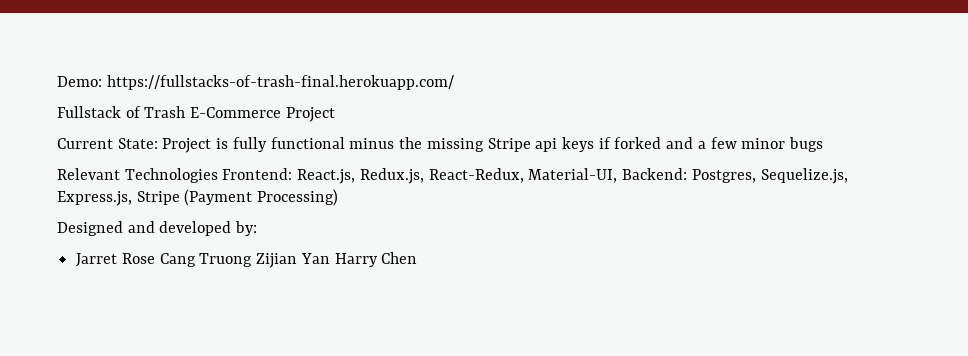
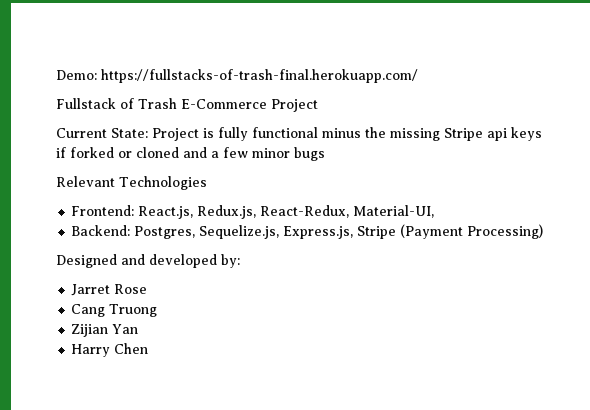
(662, 143) none -> [118,147,179,158] or cloned
(218, 175) none -> (207, 183) //
(618, 175) none -> (435, 211) //
(155, 258) none -> (148, 289) //
(253, 260) none -> (158, 310) //
(330, 258) none -> (139, 329) //

